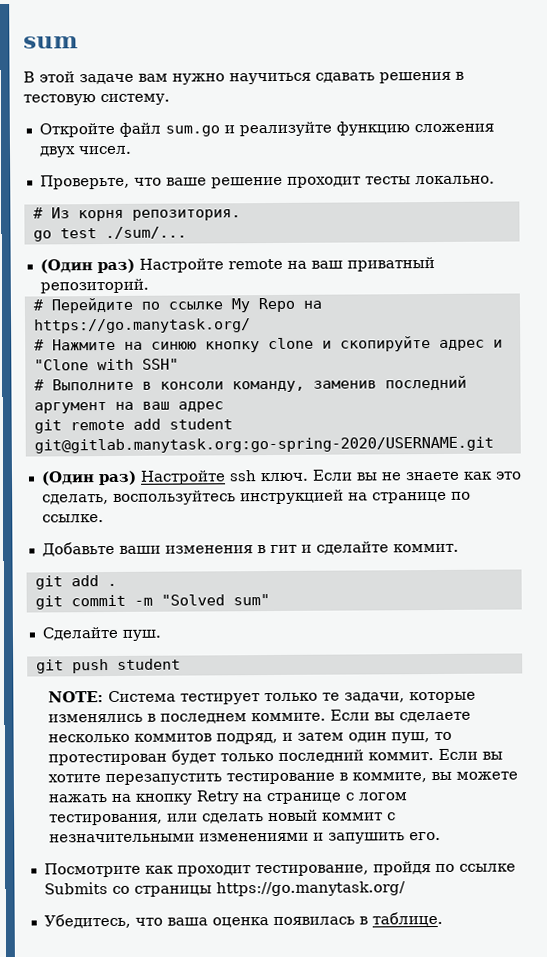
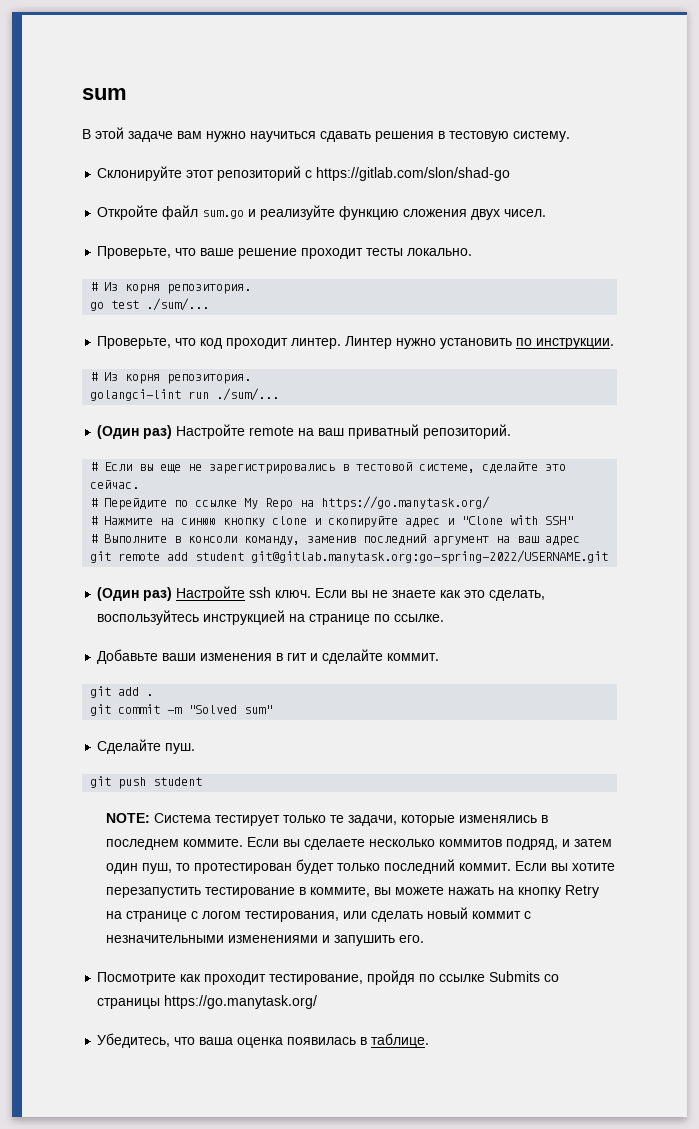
(170, 99) none -> [97,166,511,181] // Склонируйте этот репозиторий с https://gitlab.com/slon/shad-go
(187, 233) none -> [97,336,615,349] [90,372,252,384] [90,388,280,401] // Проверьте, что код проходит линтер. Линтер нужно установить по инструкции. // # Из корня репозитория. // golangci-lint run ./sum/...
(149, 286) none -> [90,462,567,474] [90,480,140,489] // # Если вы еще не зарегистрировались в тестовой системе, сделайте это сейчас.
[33,436,494,454] git@gitlab.manytask.org:go-spring-2020/USERNAME.git -> [251,550,609,564] git@gitlab.manytask.org:go-spring-2022/USERNAME.git

